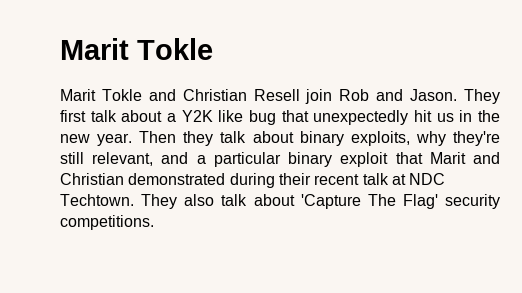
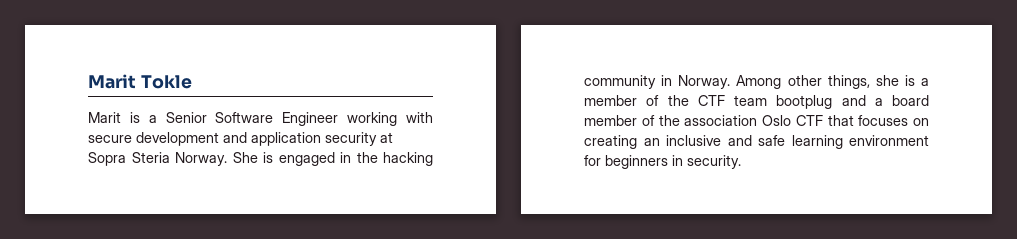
[101,89,501,104] [60,110,501,125] [60,131,500,146] [60,152,501,167] [60,173,446,188] [60,194,500,209] [60,215,154,230] Tokle and Christian Resell join Rob and Jason. They first talk about a Y2K like bug that unexpectedly hit us in the new year. Then they talk about binary exploits, why they're still relevant, and a particular binary exploit that Marit and Christian demonstrated during their recent talk at NDC Techtown. They also talk about 'Capture The Flag' security competitions. -> [129,112,433,126] [88,132,393,146] [88,152,433,166] [584,75,929,89] [584,95,929,109] [584,115,929,126] [584,135,929,149] [584,155,741,169] is a Senior Software Engineer working with secure development and application security at Sopra Steria Norway. She is engaged in the hacking community in Norway. Among other things, she is a member of the CTF team bootplug and a board member of the association Oslo CTF that focuses on creating an inclusive and safe learning environment for beginners in security.

